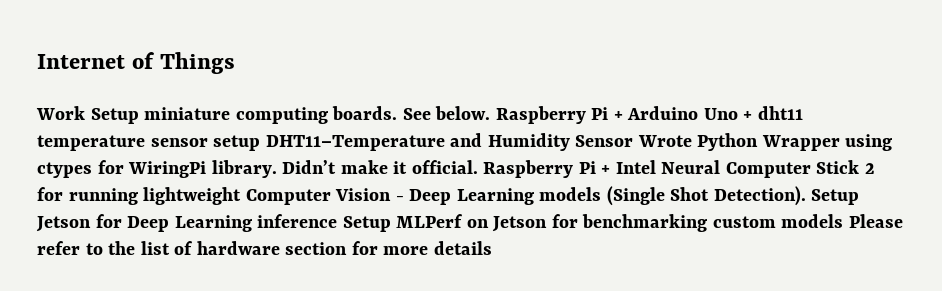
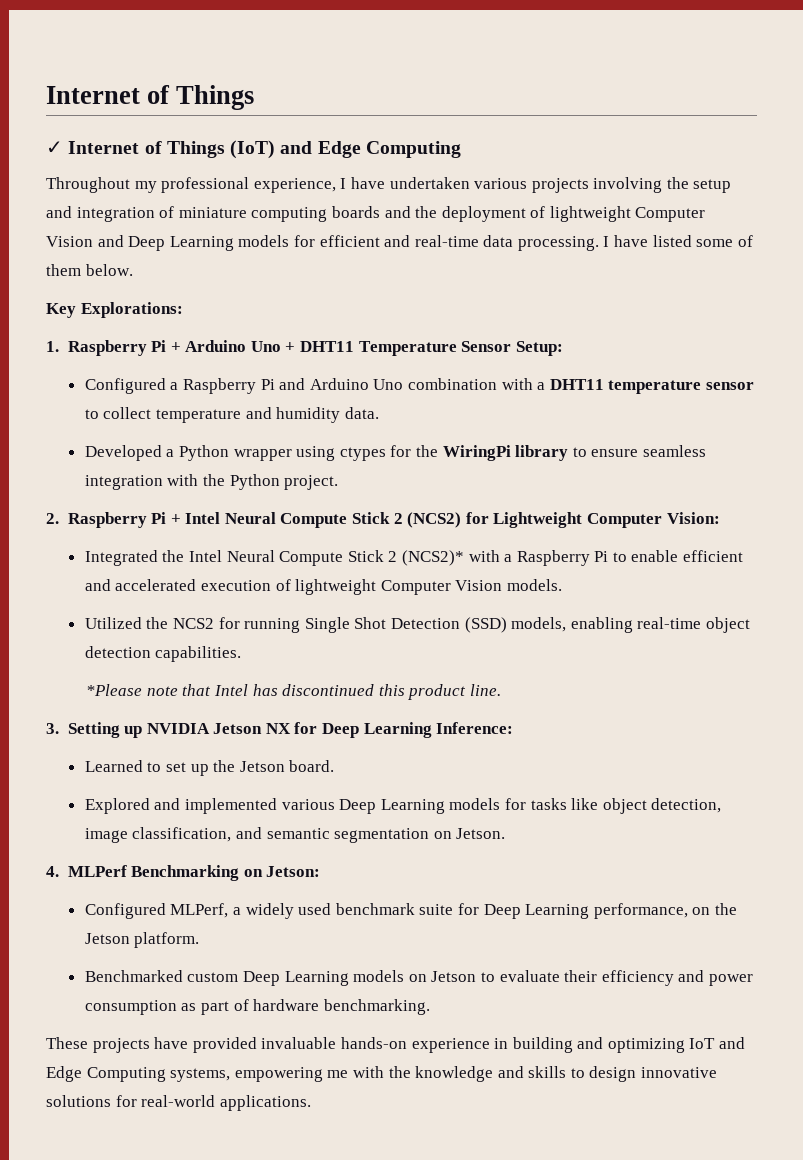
[36,106,491,124] Work Setup miniature computing boards. See below. -> [46,140,461,159] [46,177,732,193] [46,206,706,222] [46,235,753,251] [46,264,133,276] [46,302,183,318] [46,341,59,352] ✓ Internet of Things (IoT) and Edge Computing // Throughout my professional experience, I have undertaken various projects involving the setup and integration of miniature computing boards and the deployment of lightweight Computer Vision and Deep Learning models for efficient and real-time data processing. I have listed some of them below. // Key Explorations: // 1.
[757,106,803,120] [37,133,893,151] [37,160,478,178] dht11 temperature sensor setup DHT11–Temperature and Humidity Sensor Wrote Python Wrapper using ctypes for WiringPi library. Didn’t make it official. -> [300,341,563,356] [84,378,754,394] [84,407,379,423] [84,445,706,461] [84,474,339,490] [46,513,59,524] DHT11 Temperature Sensor Setup: // Configured a Raspberry Pi and Arduino Uno combination with a DHT11 temperature sensor to collect temperature and humidity data. // Developed a Python wrapper using ctypes for the WiringPi library to ensure seamless integration with the Python project. // 2.
[725,160,876,178] [37,186,860,206] [36,214,903,232] [37,241,492,255] Computer Stick 2 for running lightweight Computer Vision - Deep Learning models (Single Shot Detection). Setup Jetson for Deep Learning inference Setup MLPerf on Jetson for benchmarking custom models Please refer to the list of hardware section for more details -> [280,512,720,528] [84,550,744,566] [84,579,562,595] [84,617,750,633] [84,646,242,662] [86,684,501,700] [46,722,514,738] [84,760,335,776] [84,798,722,814] [84,827,506,843] [46,865,321,881] [84,903,737,919] [84,932,200,948] [84,970,753,986] [84,999,430,1015] [46,1037,746,1053] [46,1066,718,1082] [46,1095,311,1111] Compute Stick 2 (NCS2) for Lightweight Computer Vision: // Integrated the Intel Neural Compute Stick 2 (NCS2)* with a Raspberry Pi to enable efficient and accelerated execution of lightweight Computer Vision models. // Utilized the NCS2 for running Single Shot Detection (SSD) models, enabling real-time object detection capabilities. // *Please note that Intel has discontinued this product line. // 3. Setting up NVIDIA Jetson NX for Deep Learning Inference: // Learned to set up the Jetson board. // Explored and implemented various Deep Learning models for tasks like object detection, image classification, and semantic segmentation on Jetson. // 4. MLPerf Benchmarking on Jetson: // Configured MLPerf, a widely used benchmark suite for Deep Learning performance, on the Jetson platform. // Benchmarked custom Deep Learning models on Jetson to evaluate their efficiency and power consumption as part of hardware benchmarking. // These projects have provided invaluable hands-on experience in building and optimizing IoT and Edge Computing systems, empowering me with the knowledge and skills to design innovative solutions for real-world applications.

